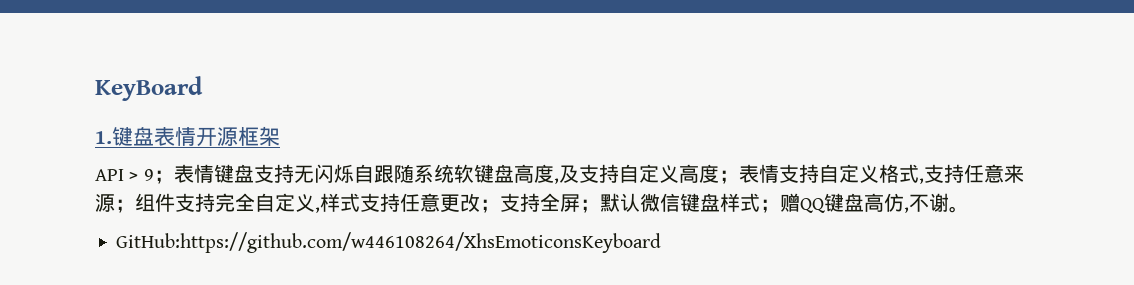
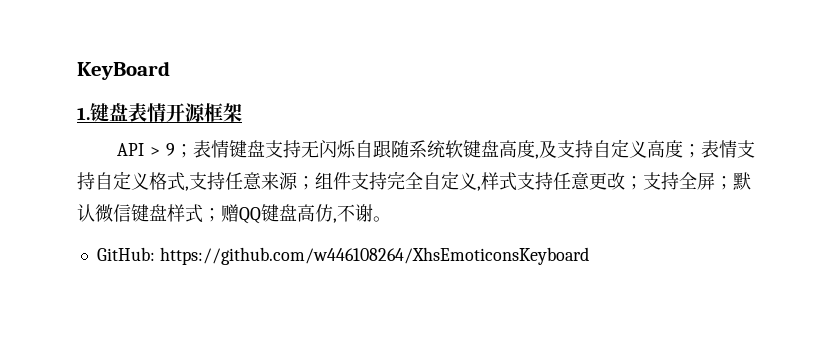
[116,232,662,253] GitHub:https://github.com/w446108264/XhsEmoticonsKeyboard -> [96,247,589,265] GitHub: https://github.com/w446108264/XhsEmoticonsKeyboard

